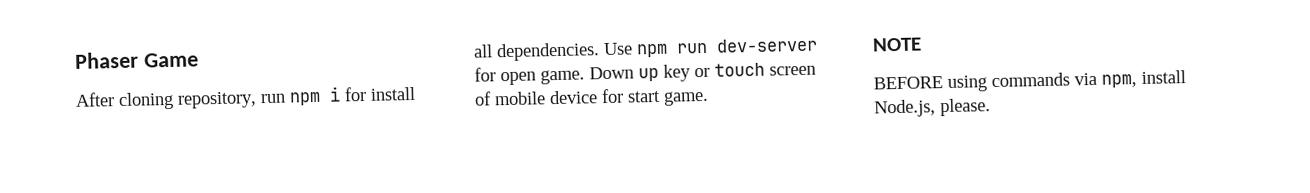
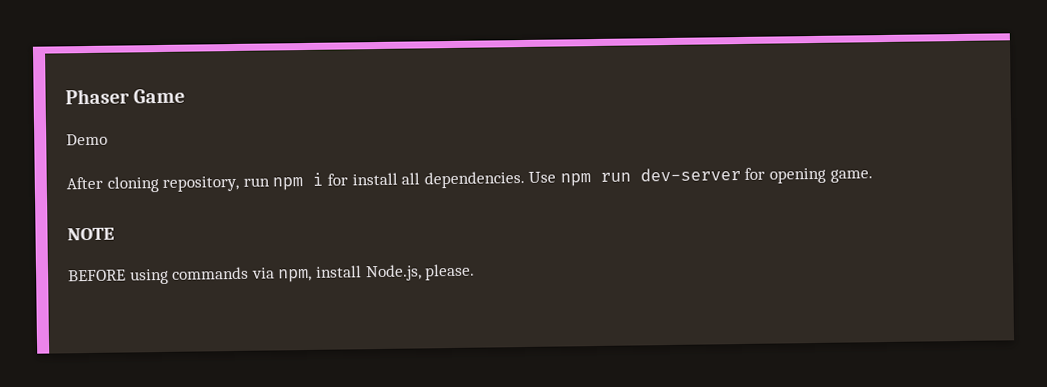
(199, 60) none -> [66,133,108,146] // Demo
[500,62,816,86] [474,88,661,106] open game. Down up key or touch screen of mobile device for start -> [769,167,827,184] opening

